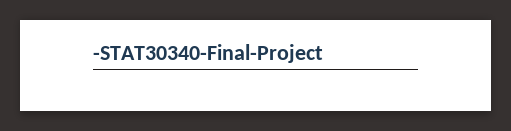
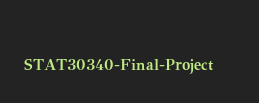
[93,44,323,63] -STAT30340-Final-Project -> [24,58,213,74] STAT30340-Final-Project

